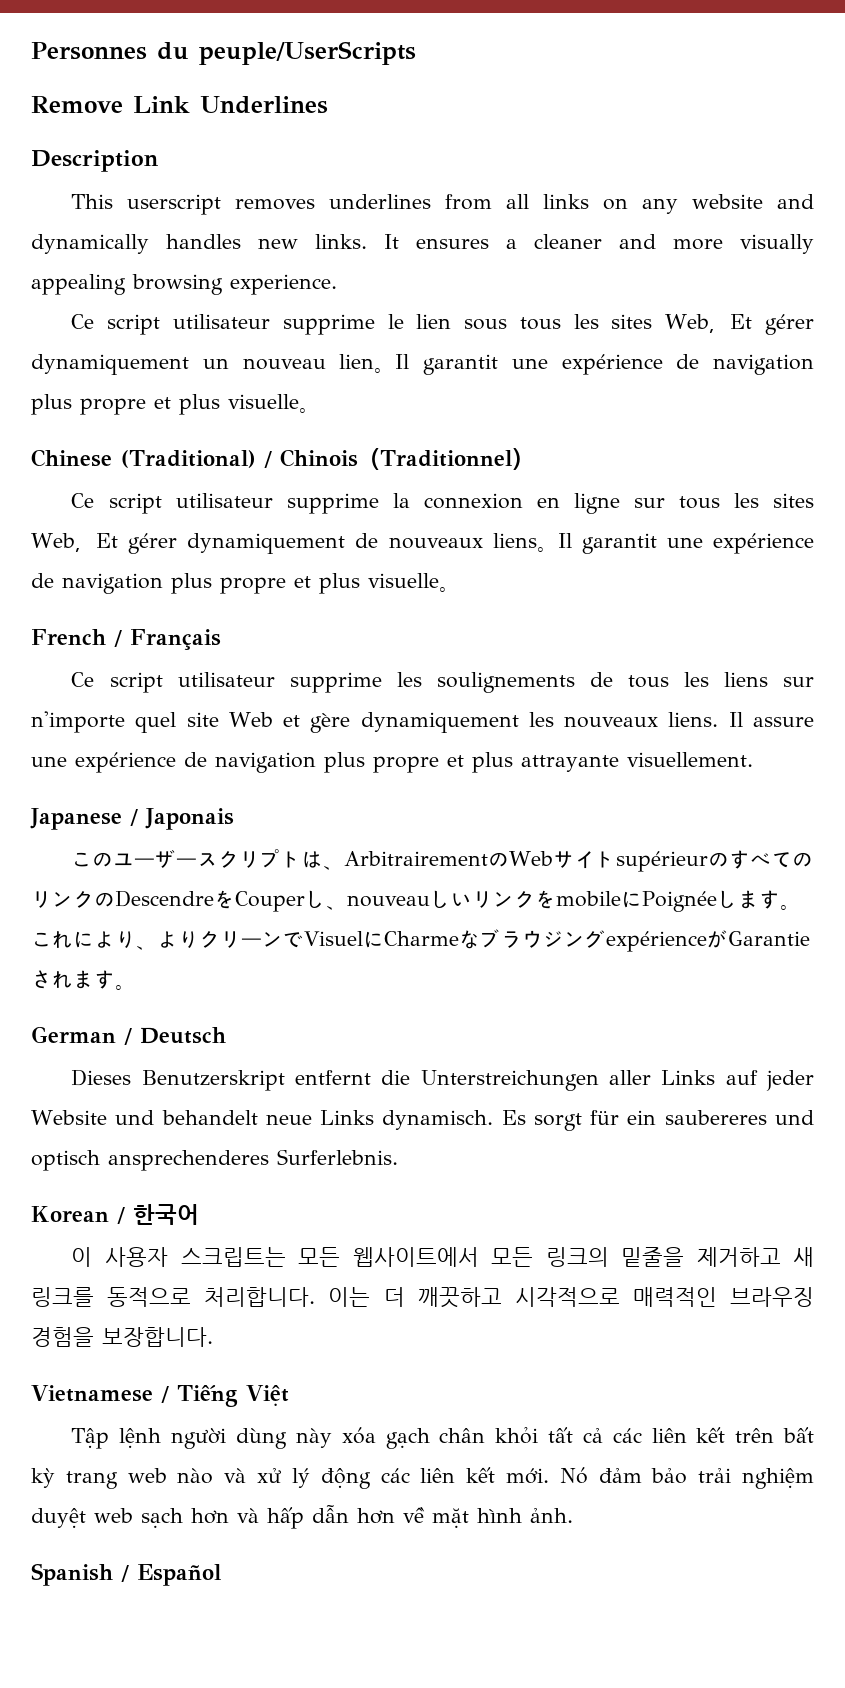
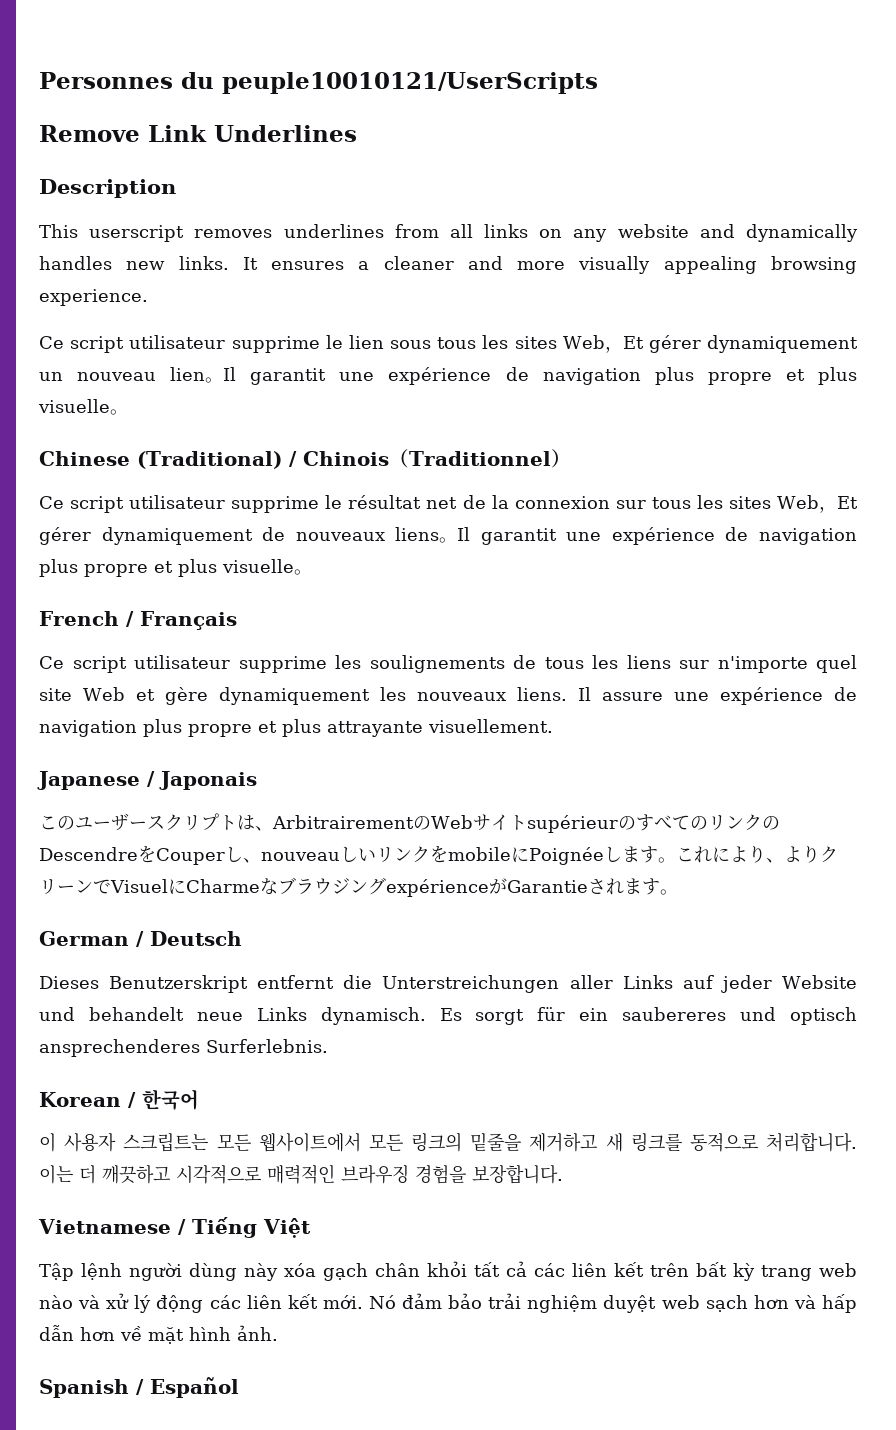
[198,41,416,65] peuple/UserScripts -> [221,72,598,94] peuple10010121/UserScripts
[392,493,620,514] la connexion en ligne -> [325,495,610,509] le résultat net de la connexion

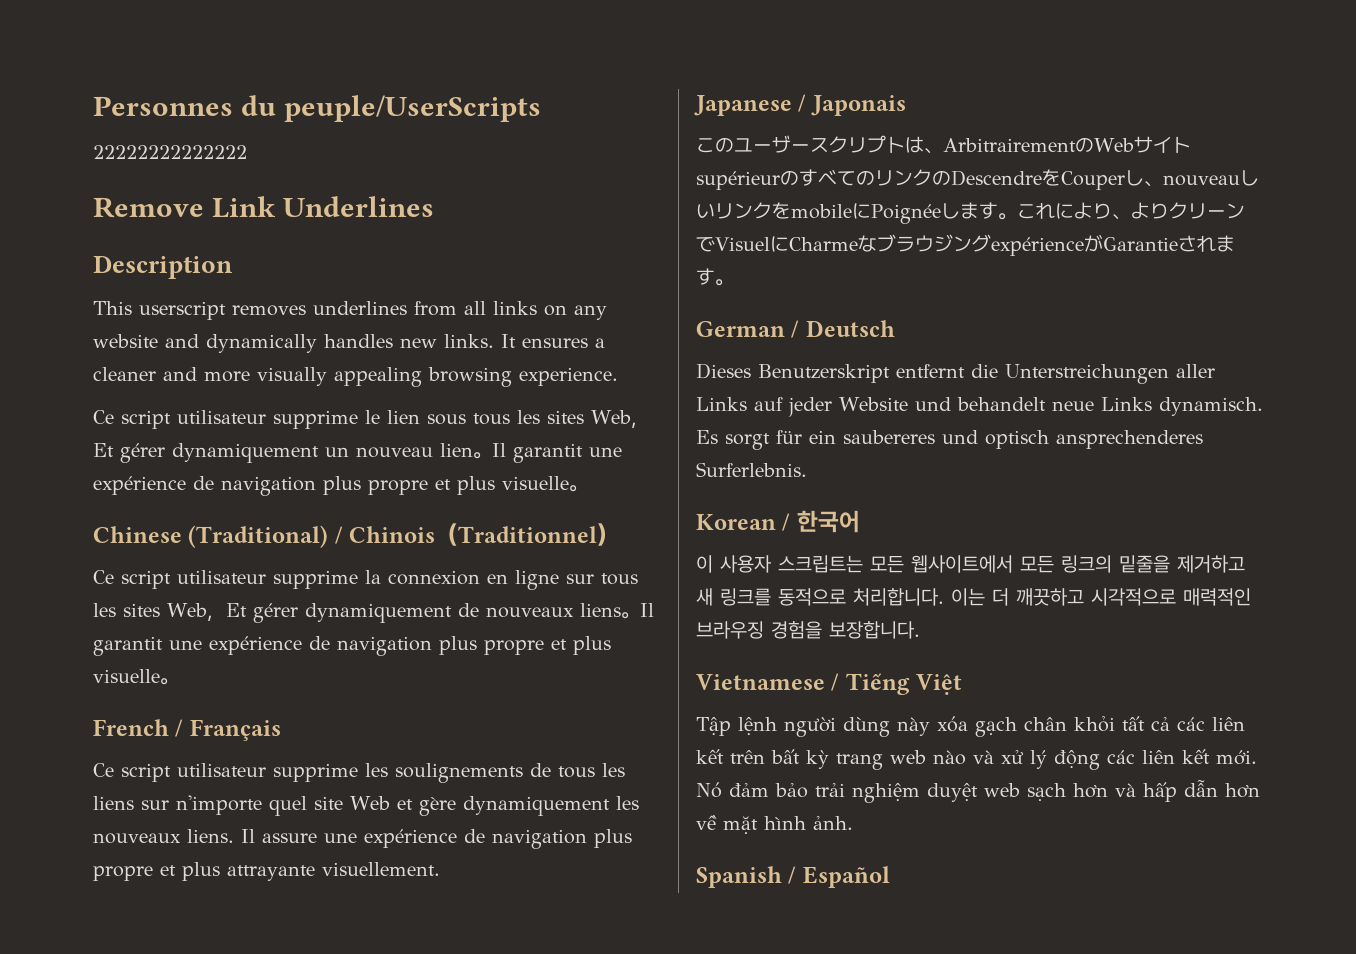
[221,72,598,94] peuple10010121/UserScripts -> [284,95,542,122] [93,145,247,159] peuple/UserScripts // 22222222222222
[325,495,610,509] le résultat net de la connexion -> [365,570,559,590] la connexion en ligne

